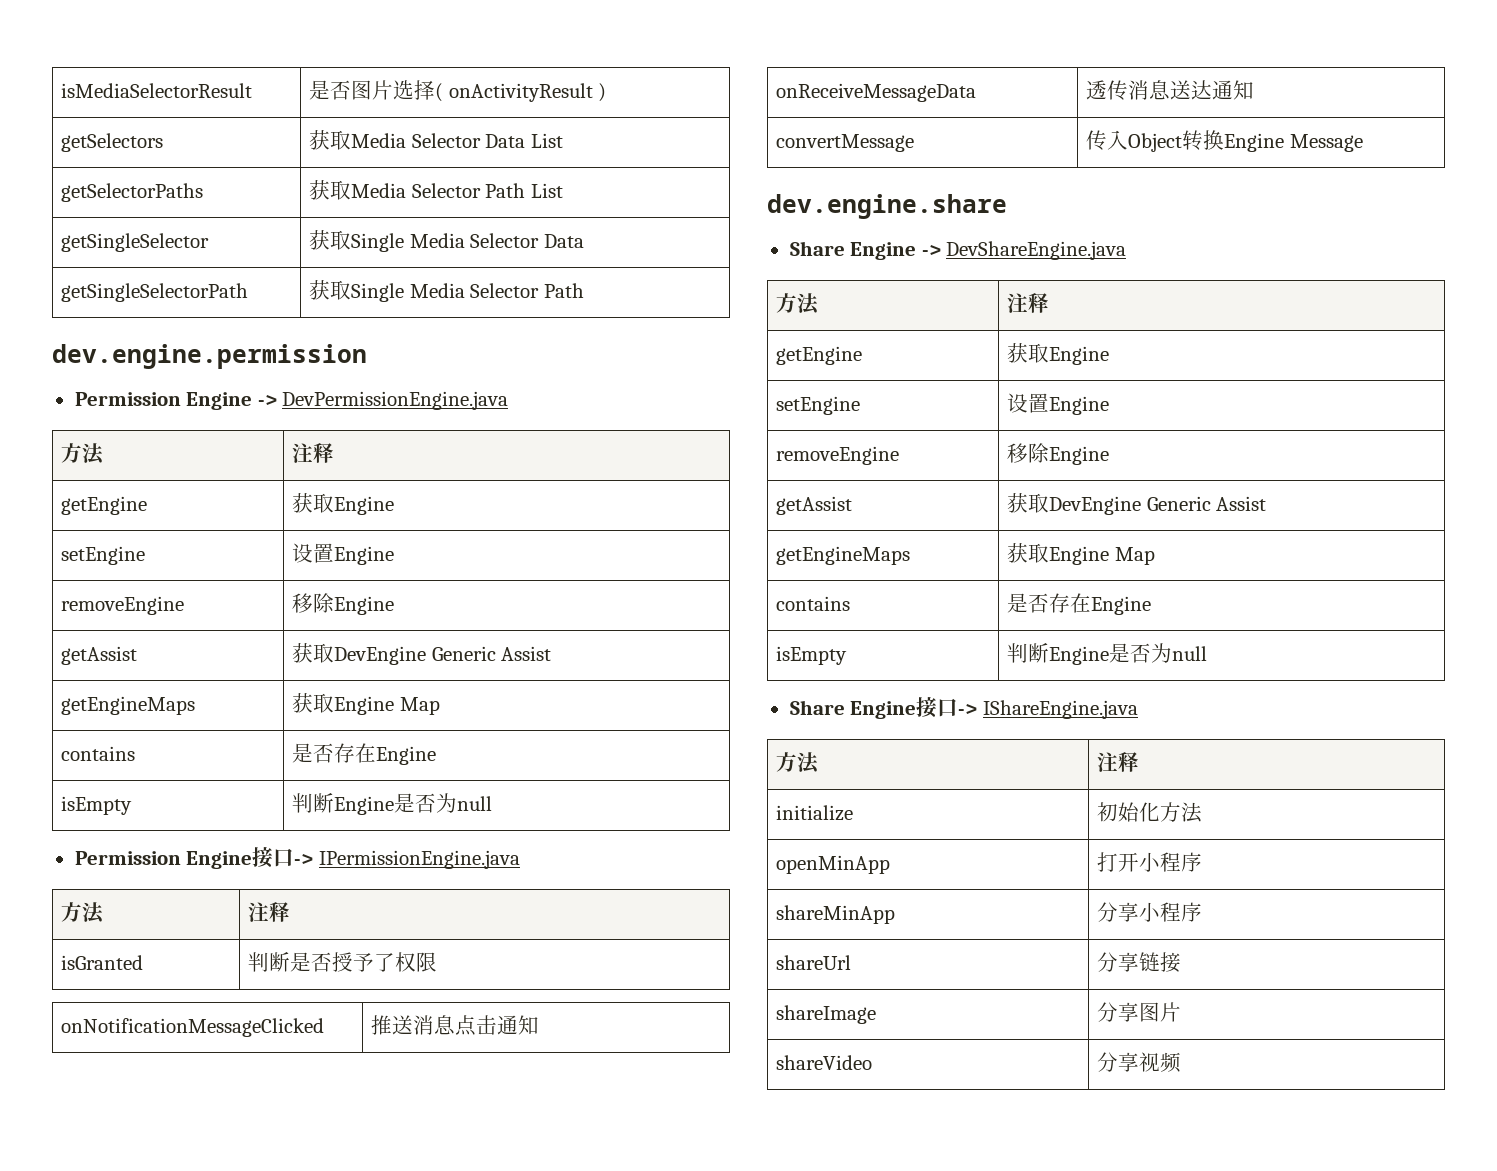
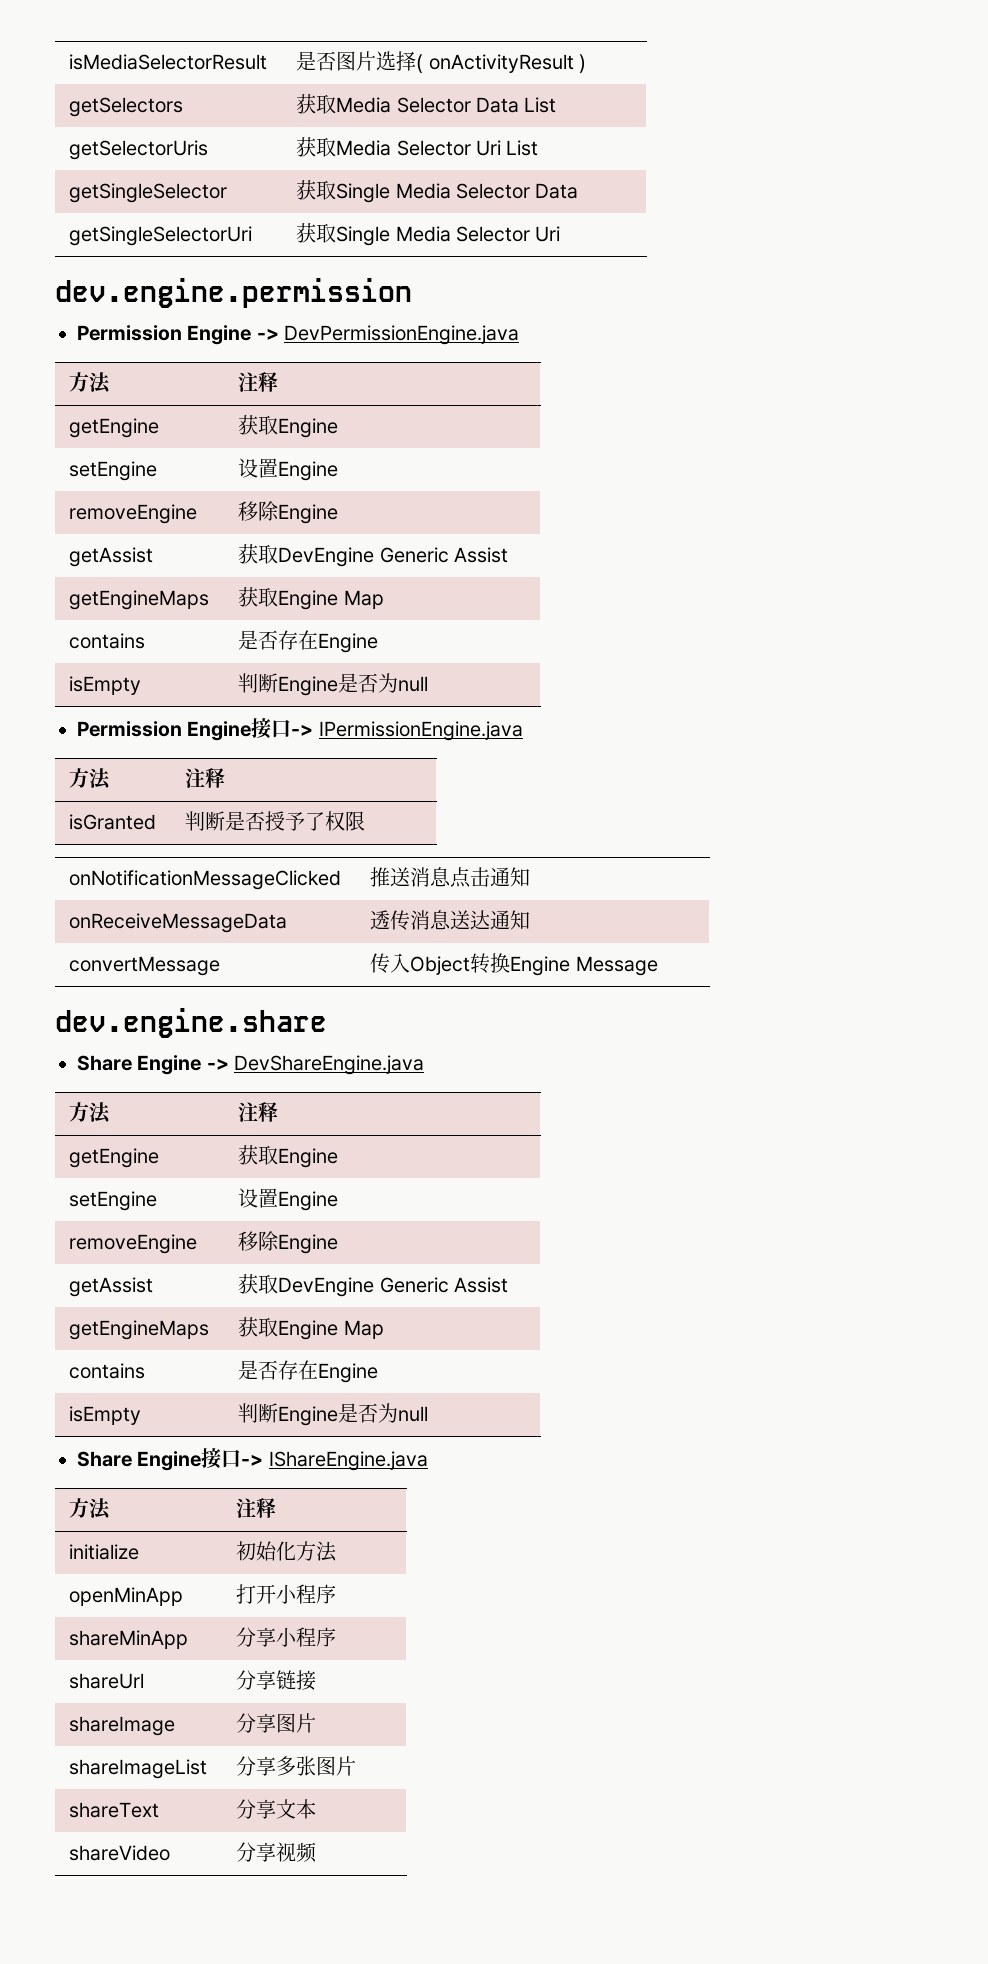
[61,183,204,202] [309,180,526,200] getSelectorPaths | 获取Media Selector Path -> [69,140,209,160] [296,137,501,157] getSelectorUris | 获取Media Selector Uri
[61,283,249,302] [309,280,584,302] getSingleSelectorPath | 获取Single Media Selector Path -> [69,226,253,246] [296,223,561,246] getSingleSelectorUri | 获取Single Media Selector Uri
(1182, 1012) none -> [69,1759,208,1779] [236,1756,357,1776] [69,1802,160,1818] [236,1799,317,1819] // shareImageList | 分享多张图片 // shareText | 分享文本

